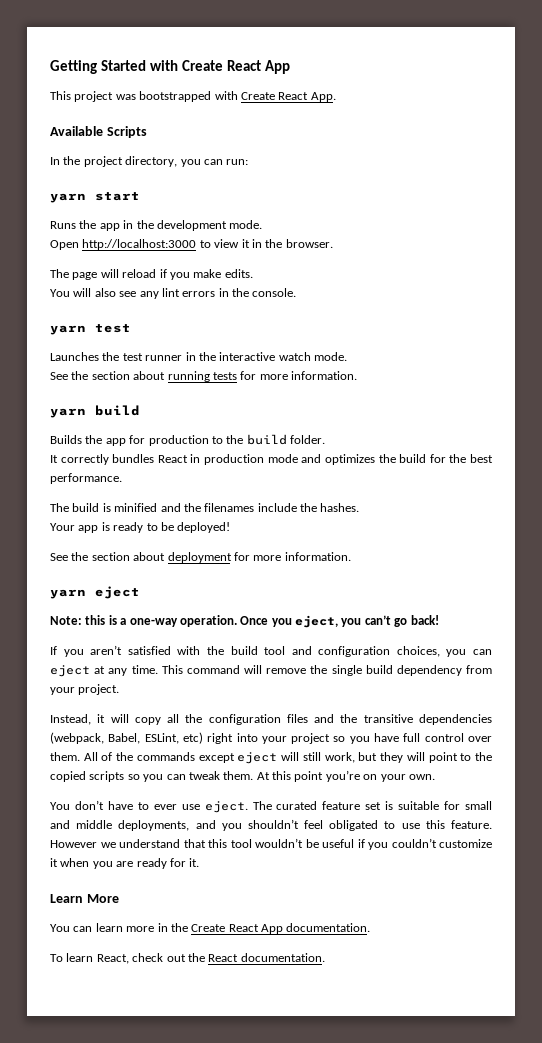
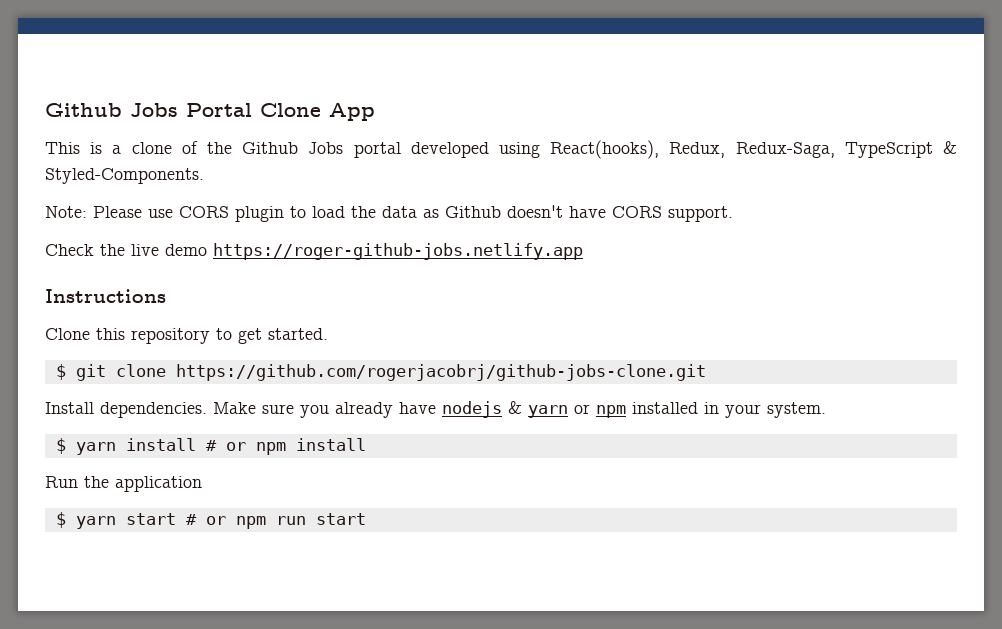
[50,60,290,74] [50,91,336,102] [50,126,147,138] [50,156,249,167] [50,192,140,203] [50,220,263,231] [50,239,333,250] [50,269,253,280] [50,288,297,299] [50,324,131,335] [50,352,347,361] [50,371,357,382] [50,405,140,418] [50,434,325,446] [50,454,494,465] [50,473,122,484] [50,503,360,512] [50,522,231,533] [50,552,351,563] [50,586,140,599] [50,615,439,628] [50,645,492,657] [50,665,493,677] [50,684,120,695] [50,714,492,725] [50,732,493,744] [50,752,493,764] [50,770,435,782] [50,800,493,813] [50,819,493,831] [50,838,492,850] [50,858,200,869] [50,894,119,903] [50,923,371,934] [50,953,325,964] Getting Started with Create React App // This project was bootstrapped with Create React App. // Available Scripts // In the project directory, you can run: // yarn start // Runs the app in the development mode. // Open http://localhost:3000 to view it in the browser. // The page will reload if you make edits. // You will also see any lint errors in the console. // yarn test // Launches the test runner in the interactive watch mode. // See the section about running tests for more information. // yarn build // Builds the app for production to the build folder. // It correctly bundles React in production mode and optimizes the build for the best performance. // The build is minified and the filenames include the hashes. // Your app is ready to be deployed! // See the section about deployment for more information. // yarn eject // Note: this is a one-way operation. Once you eject, you can’t go back! // If you aren’t satisfied with the build tool and configuration choices, you can eject at any time. This command will remove the single build dependency from your project. // Instead, it will copy all the configuration files and the transitive dependencies (webpack, Babel, ESLint, etc) right into your project so you have full control over them. All of the commands except eject will still work, but they will point to the copied scripts so you can tweak them. At this point you’re on your own. // You don’t have to ever use eject. The curated feature set is suitable for small and middle deployments, and you shouldn’t feel obligated to use this feature. However we understand that this tool wouldn’t be useful if you couldn’t customize it when you are ready for it. // Learn More // You can learn more in the Create React App documentation. // To learn React, check out the React documentation. -> [45,103,375,121] [45,140,958,159] [45,168,204,184] [45,205,733,222] [45,243,583,260] [45,289,166,303] [45,328,328,344] [55,364,706,381] [45,401,826,418] [55,438,366,455] [45,476,202,492] [55,512,366,529] Github Jobs Portal Clone App // This is a clone of the Github Jobs portal developed using React(hooks), Redux, Redux-Saga, TypeScript & Styled-Components. // Note: Please use CORS plugin to load the data as Github doesn't have CORS support. // Check the live demo https://roger-github-jobs.netlify.app // Instructions // Clone this repository to get started. // $ git clone https://github.com/rogerjacobrj/github-jobs-clone.git // Install dependencies. Make sure you already have nodejs & yarn or npm installed in your system. // $ yarn install # or npm install // Run the application // $ yarn start # or npm run start

